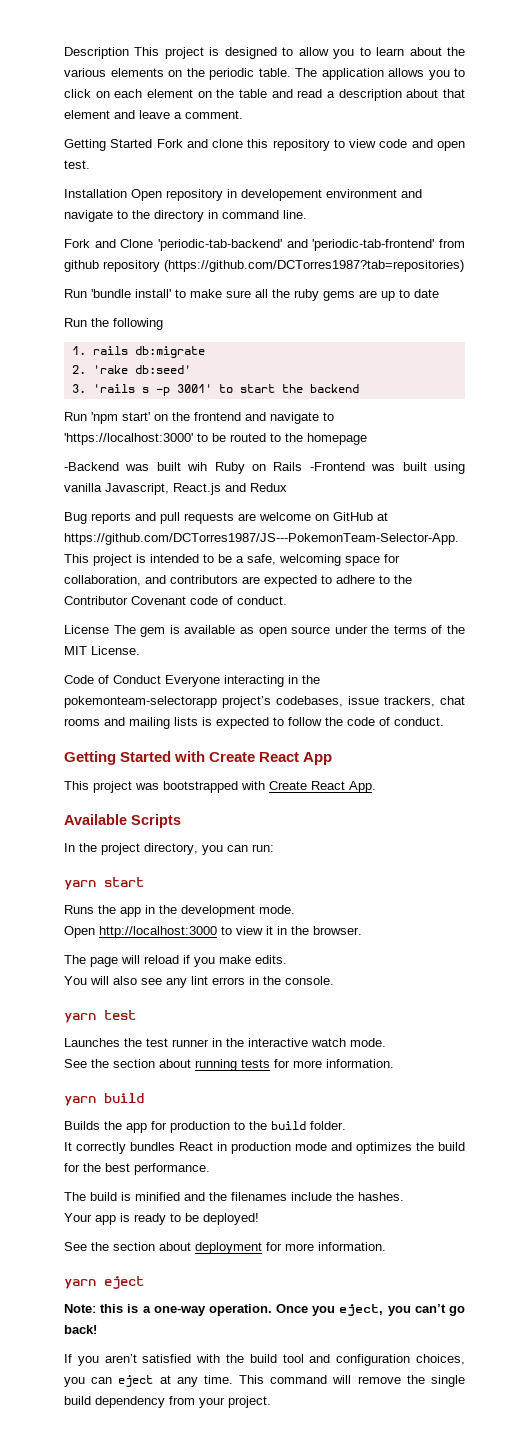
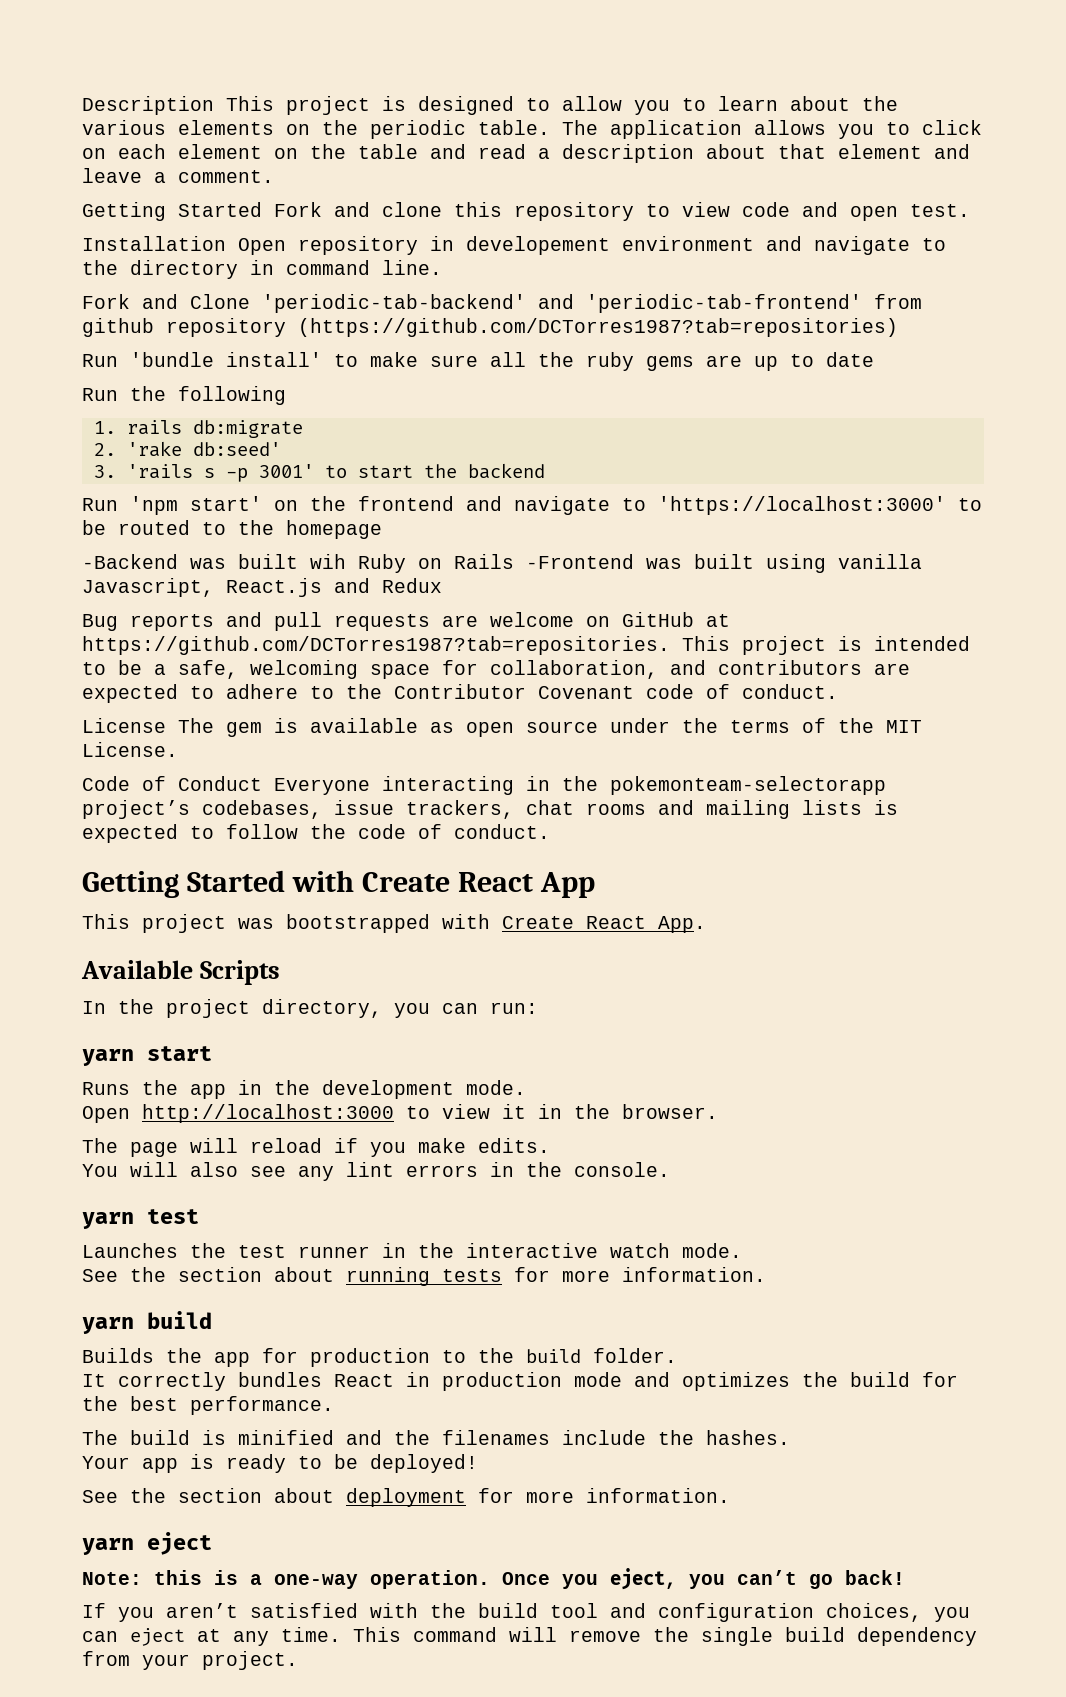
[64,533,459,545] https://github.com/DCTorres1987/JS---PokemonTeam-Selector-App. -> [82,636,670,655] https://github.com/DCTorres1987?tab=repositories.

